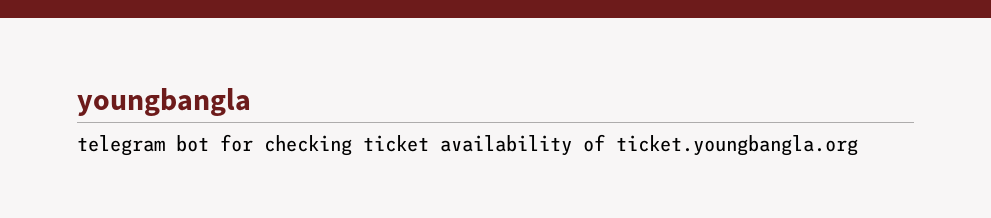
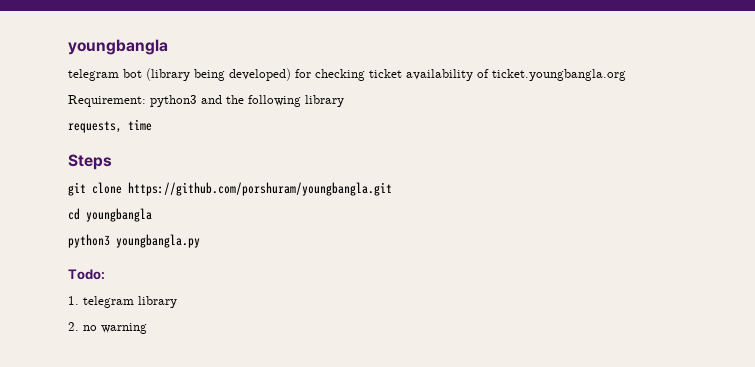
(209, 143) none -> [146,68,291,81] (library being developed)
(858, 145) none -> [68,95,344,107] [68,119,152,133] [68,154,112,170] [68,182,392,196] [68,208,152,222] [68,234,200,248] [68,269,105,280] [68,296,177,308] [68,322,147,334] // Requirement: python3 and the following library // requests, time // Steps // git clone https://github.com/porshuram/youngbangla.git // cd youngbangla // python3 youngbangla.py // Todo: // 1. telegram library // 2. no warning

